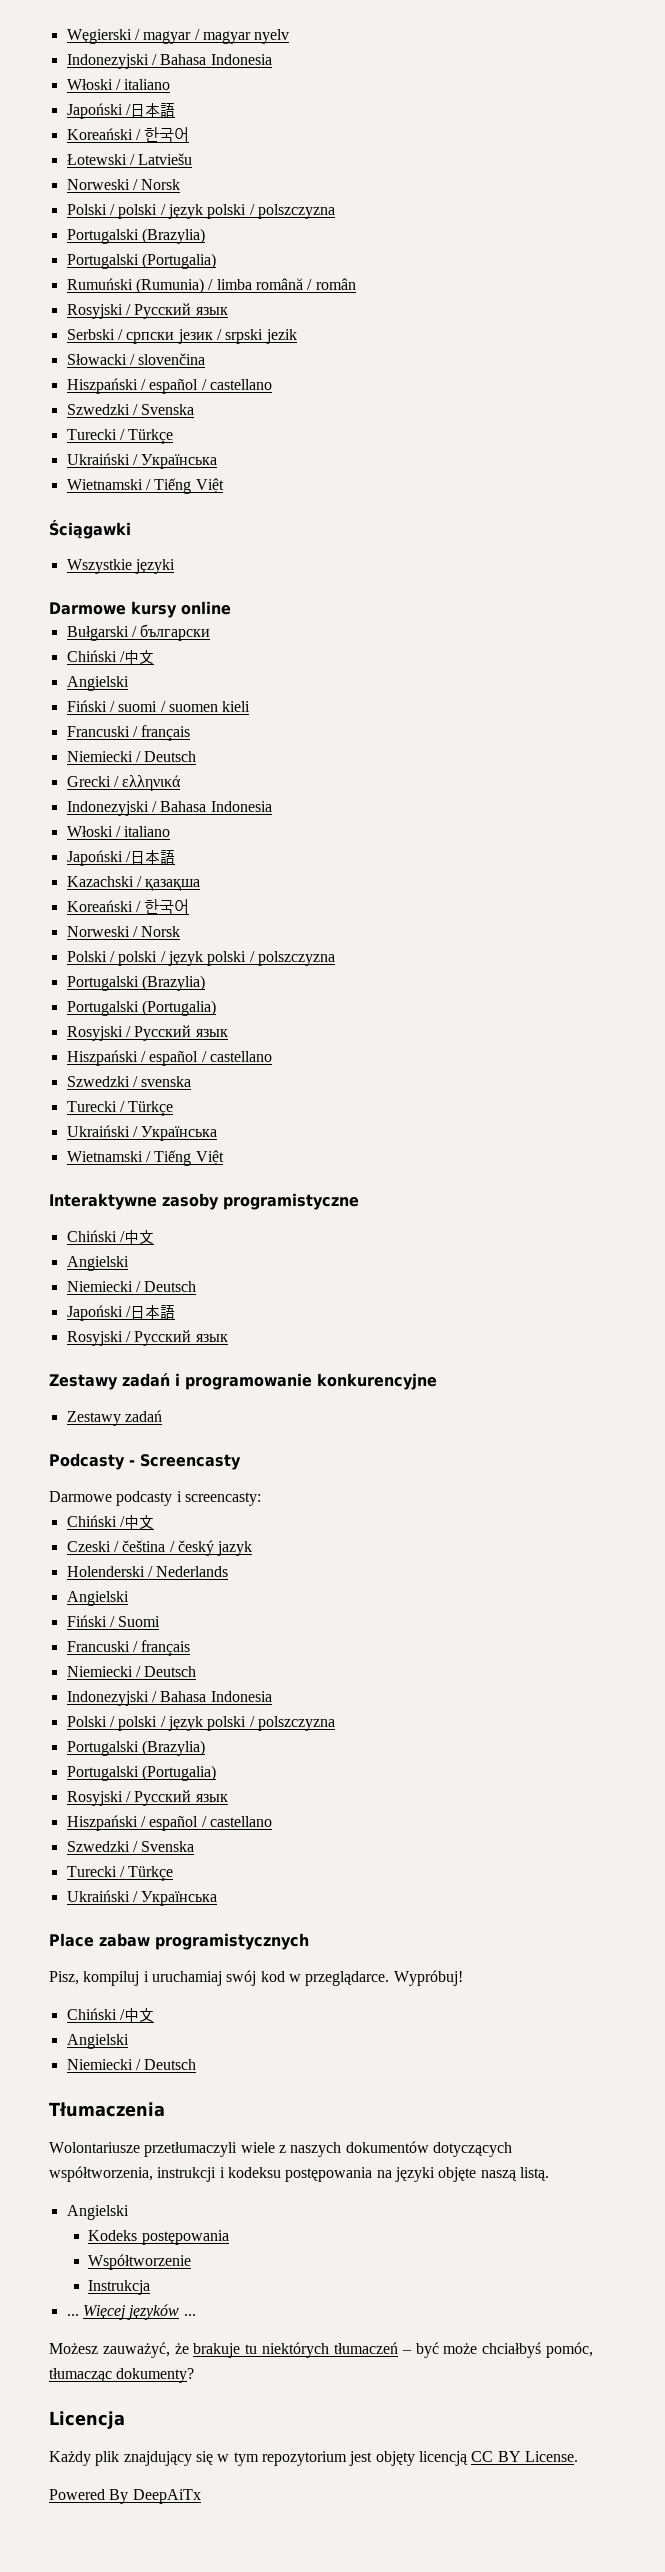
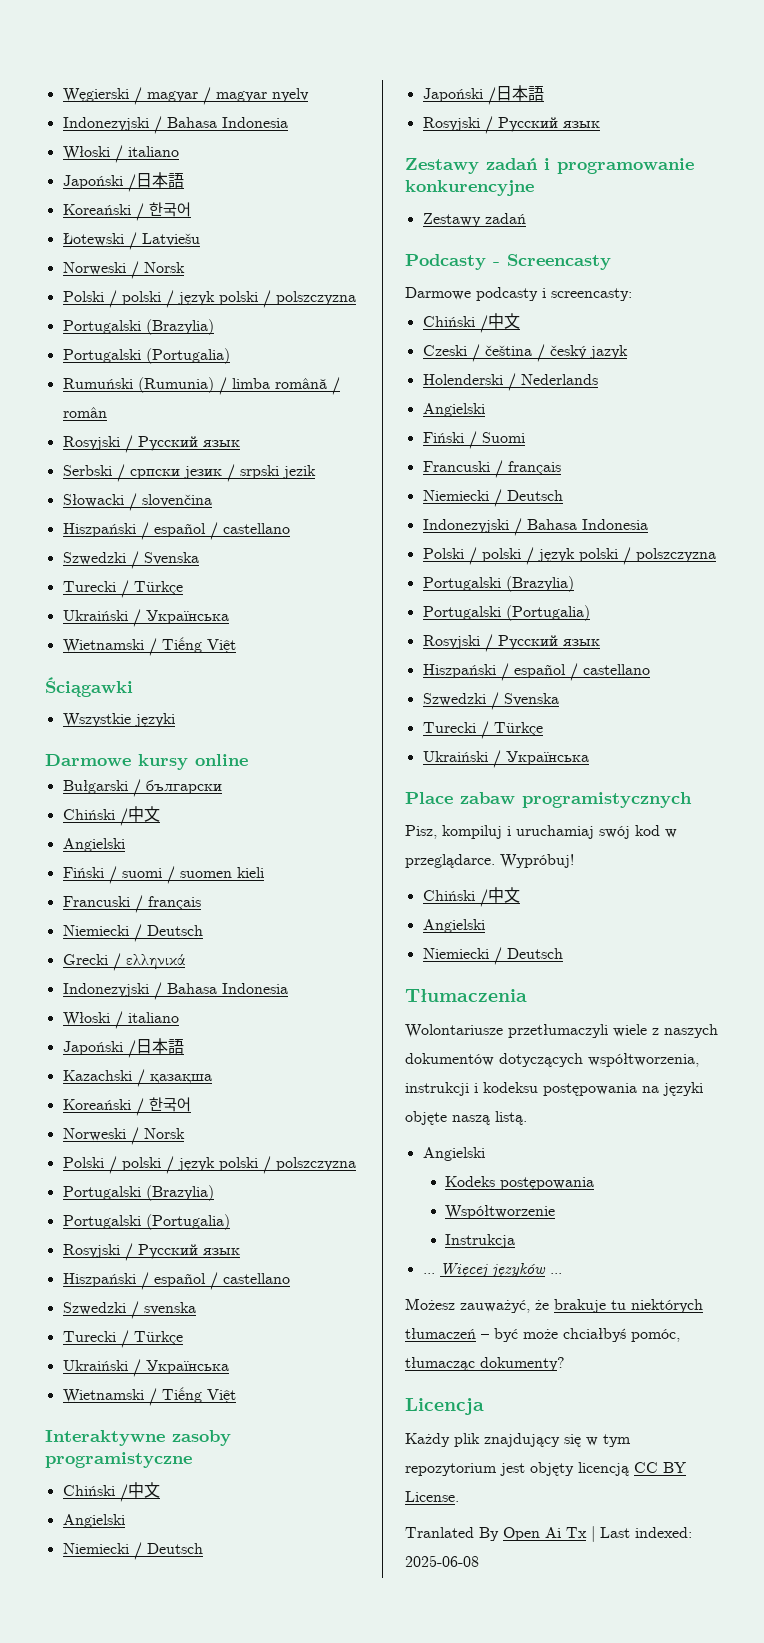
[49,2489,201,2504] Powered By DeepAiTx -> [405,1526,692,1542] [405,1555,479,1567] Tranlated By Open Ai Tx | Last indexed: 2025-06-08

